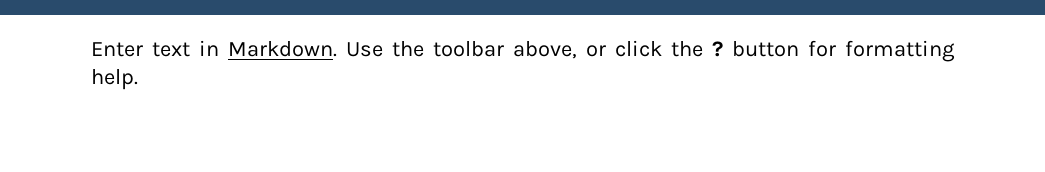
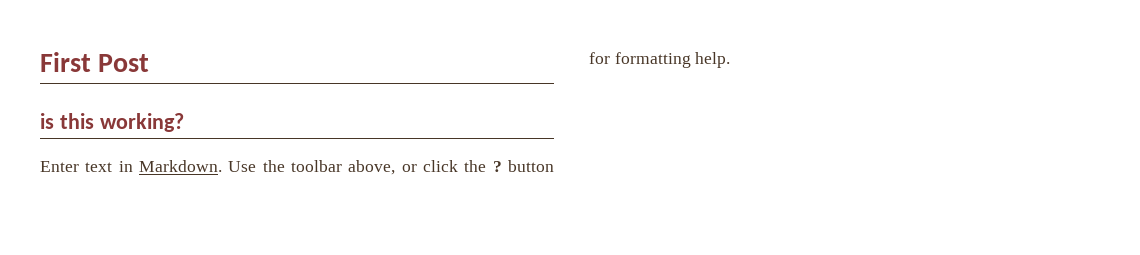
(91, 49) none -> [40,52,150,72] [40,113,184,132] First Post // is this working? //

